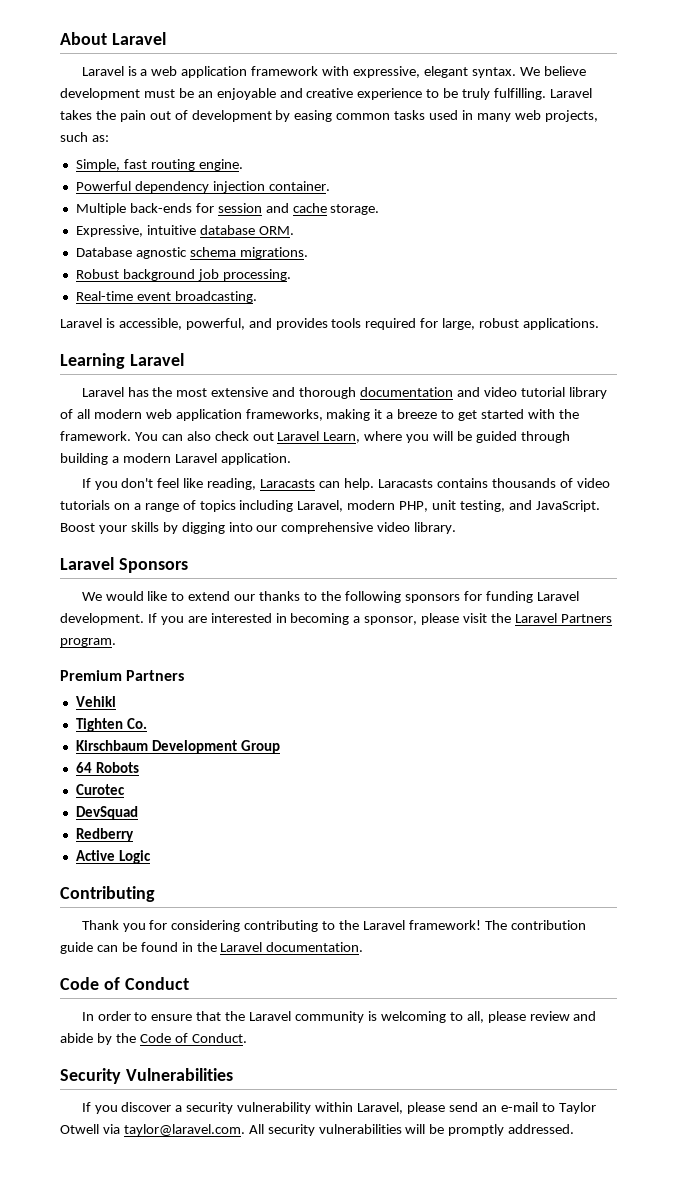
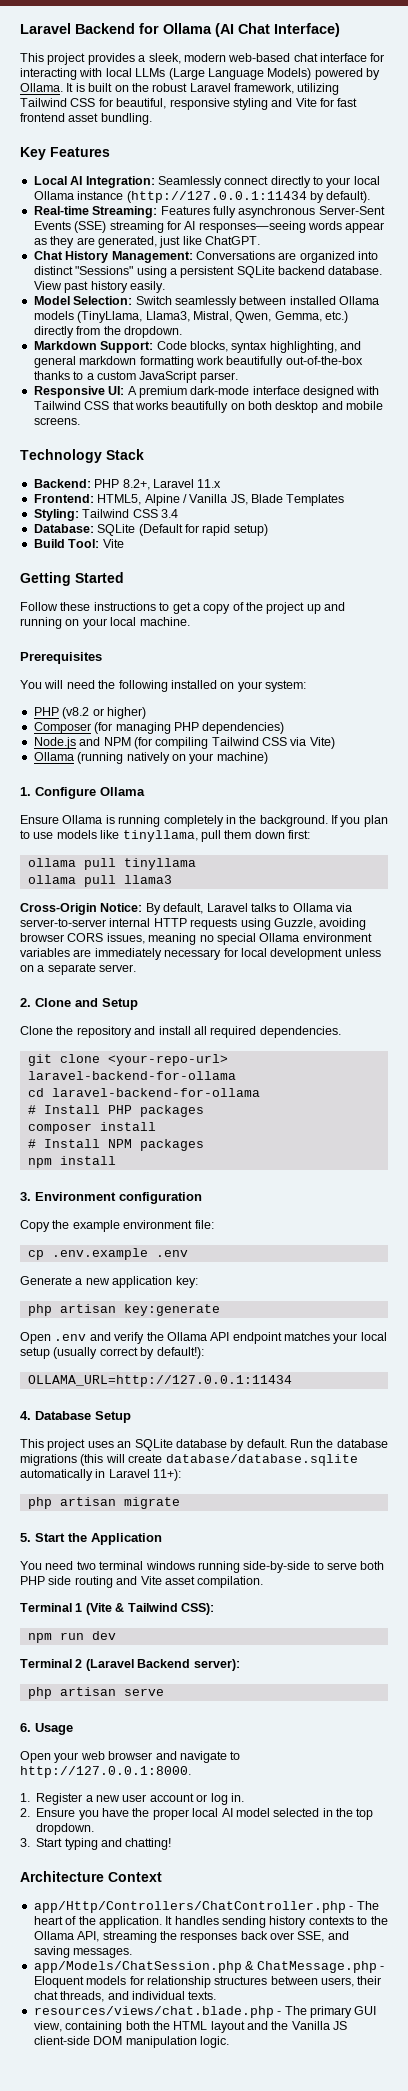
[60,32,166,45] [81,66,586,78] [60,88,592,100] [60,110,598,122] [60,132,109,142] [75,159,243,171] [75,181,330,193] [75,203,380,215] [75,225,294,237] [75,247,308,259] [75,269,291,281] [75,291,257,303] [60,318,600,330] [60,353,184,369] [81,387,607,399] [60,409,579,421] [60,431,570,443] [60,453,291,465] [81,478,610,490] [60,500,600,512] [60,522,457,534] [60,557,188,573] [81,591,579,603] [60,613,612,625] [60,638,116,647] [60,670,185,681] [75,696,116,707] [75,718,147,732] [75,740,280,754] [75,762,139,773] [75,784,125,795] [75,806,138,820] [75,828,134,842] [75,850,151,864] [60,886,155,902] [81,920,586,932] [60,942,364,954] [60,977,189,990] [81,1011,597,1023] [60,1033,247,1045] [60,1068,233,1084] [81,1102,596,1114] [60,1124,575,1136] About Laravel // Laravel is a web application framework with expressive, elegant syntax. We believe development must be an enjoyable and creative experience to be truly fulfilling. Laravel takes the pain out of development by easing common tasks used in many web projects, such as: // Simple, fast routing engine. // Powerful dependency injection container. // Multiple back-ends for session and cache storage. // Expressive, intuitive database ORM. // Database agnostic schema migrations. // Robust background job processing. // Real-time event broadcasting. // Laravel is accessible, powerful, and provides tools required for large, robust applications. // Learning Laravel // Laravel has the most extensive and thorough documentation and video tutorial library of all modern web application frameworks, making it a breeze to get started with the framework. You can also check out Laravel Learn, where you will be guided through building a modern Laravel application. // If you don't feel like reading, Laracasts can help. Laracasts contains thousands of video tutorials on a range of topics including Laravel, modern PHP, unit testing, and JavaScript. Boost your skills by digging into our comprehensive video library. // Laravel Sponsors // We would like to extend our thanks to the following sponsors for funding Laravel development. If you are interested in becoming a sponsor, please visit the Laravel Partners program. // Premium Partners // Vehikl // Tighten Co. // Kirschbaum Development Group // 64 Robots // Curotec // DevSquad // Redberry // Active Logic // Contributing // Thank you for considering contributing to the Laravel framework! The contribution guide can be found in the Laravel documentation. // Code of Conduct // In order to ensure that the Laravel community is welcoming to all, please review and abide by the Code of Conduct. // Security Vulnerabilities // If you discover a security vulnerability within Laravel, please send an e-mail to Taylor Otwell via taylor@laravel.com. All security vulnerabilities will be promptly addressed. -> [20,23,340,37] [20,53,385,65] [20,68,380,80] [20,83,340,95] [20,98,358,110] [20,113,152,125] [20,147,110,160] [33,176,380,188] [33,191,371,203] [33,206,385,218] [33,221,385,233] [33,236,260,248] [33,251,378,263] [33,266,383,278] [33,281,165,293] [33,296,379,308] [33,311,348,323] [33,326,182,338] [33,341,361,353] [33,356,363,368] [33,371,238,383] [33,386,380,398] [33,401,384,413] [33,417,80,425] [20,449,144,463] [33,479,222,490] [33,494,345,506] [33,509,178,521] [33,524,268,536] [33,539,124,548] [20,572,124,586] [20,602,346,614] [20,617,190,629] [20,652,102,664] [20,680,306,692] [33,707,146,719] [33,722,285,734] [33,737,335,749] [33,752,268,764] [20,787,145,799] [20,815,388,827] [20,830,310,842] [27,858,196,870] [27,875,172,887] [20,903,352,915] [20,918,367,930] [20,933,372,945] [20,948,381,960] [20,963,137,975] [20,998,138,1010] [20,1026,341,1038] [27,1054,228,1066] [27,1071,236,1080] [27,1088,260,1097] [27,1105,204,1117] [27,1122,156,1134] [27,1139,204,1151] [27,1156,116,1168] [20,1192,202,1204] [20,1220,214,1232] [27,1248,188,1260] [20,1276,198,1288] [27,1304,220,1316] [20,1332,387,1344] [20,1347,204,1359] [27,1375,292,1387] [20,1411,131,1423] [20,1439,388,1451] [20,1454,358,1466] [20,1469,182,1481] [27,1497,180,1509] [20,1533,162,1545] [20,1561,385,1573] [20,1576,264,1588] [20,1603,214,1615] [27,1631,116,1643] [20,1659,240,1671] [27,1687,164,1699] [20,1723,73,1735] [20,1751,241,1763] [20,1766,191,1778] [20,1793,244,1805] [20,1808,374,1820] [36,1823,95,1835] [20,1838,172,1850] [20,1871,162,1882] [33,1901,379,1913] [33,1916,388,1928] [33,1931,349,1943] [33,1946,133,1958] [33,1961,384,1973] [33,1976,382,1988] [33,1991,217,2002] [33,2006,377,2018] [33,2021,348,2033] [33,2036,229,2048] Laravel Backend for Ollama (AI Chat Interface) // This project provides a sleek, modern web-based chat interface for interacting with local LLMs (Large Language Models) powered by Ollama. It is built on the robust Laravel framework, utilizing Tailwind CSS for beautiful, responsive styling and Vite for fast frontend asset bundling. // Key Features // Local AI Integration: Seamlessly connect directly to your local Ollama instance (http://127.0.0.1:11434 by default). // Real-time Streaming: Features fully asynchronous Server-Sent Events (SSE) streaming for AI responses—seeing words appear as they are generated, just like ChatGPT. // Chat History Management: Conversations are organized into distinct "Sessions" using a persistent SQLite backend database. View past history easily. // Model Selection: Switch seamlessly between installed Ollama models (TinyLlama, Llama3, Mistral, Qwen, Gemma, etc.) directly from the dropdown. // Markdown Support: Code blocks, syntax highlighting, and general markdown formatting work beautifully out-of-the-box thanks to a custom JavaScript parser. // Responsive UI: A premium dark-mode interface designed with Tailwind CSS that works beautifully on both desktop and mobile screens. // Technology Stack // Backend: PHP 8.2+, Laravel 11.x // Frontend: HTML5, Alpine / Vanilla JS, Blade Templates // Styling: Tailwind CSS 3.4 // Database: SQLite (Default for rapid setup) // Build Tool: Vite // Getting Started // Follow these instructions to get a copy of the project up and running on your local machine. // Prerequisites // You will need the following installed on your system: // PHP (v8.2 or higher) // Composer (for managing PHP dependencies) // Node.js and NPM (for compiling Tailwind CSS via Vite) // Ollama (running natively on your machine) // 1. Configure Ollama // Ensure Ollama is running completely in the background. If you plan to use models like tinyllama, pull them down first: // ollama pull tinyllama // ollama pull llama3 // Cross-Origin Notice: By default, Laravel talks to Ollama via server-to-server internal HTTP requests using Guzzle, avoiding browser CORS issues, meaning no special Ollama environment variables are immediately necessary for local development unless on a separate server. // 2. Clone and Setup // Clone the repository and install all required dependencies. // git clone <your-repo-url> laravel-backend-for-ollama // cd laravel-backend-for-ollama // # Install PHP packages // composer install // # Install NPM packages // npm install // 3. Environment configuration // Copy the example environment file: // cp .env.example .env // Generate a new application key: // php artisan key:generate // Open .env and verify the Ollama API endpoint matches your local setup (usually correct by default!): // OLLAMA_URL=http://127.0.0.1:11434 // 4. Database Setup // This project uses an SQLite database by default. Run the database migrations (this will create database/database.sqlite automatically in Laravel 11+): // php artisan migrate // 5. Start the Application // You need two terminal windows running side-by-side to serve both PHP side routing and Vite asset compilation. // Terminal 1 (Vite & Tailwind CSS): // npm run dev // Terminal 2 (Laravel Backend server): // php artisan serve // 6. Usage // Open your web browser and navigate to http://127.0.0.1:8000. // 1. Register a new user account or log in. // 2. Ensure you have the proper local AI model selected in the top dropdown. // 3. Start typing and chatting! // Architecture Context // app/Http/Controllers/ChatController.php - The heart of the application. It handles sending history contexts to the Ollama API, streaming the responses back over SSE, and saving messages. // app/Models/ChatSession.php & ChatMessage.php - Eloquent models for relationship structures between users, their chat threads, and individual texts. // resources/views/chat.blade.php - The primary GUI view, containing both the HTML layout and the Vanilla JS client-side DOM manipulation logic.

